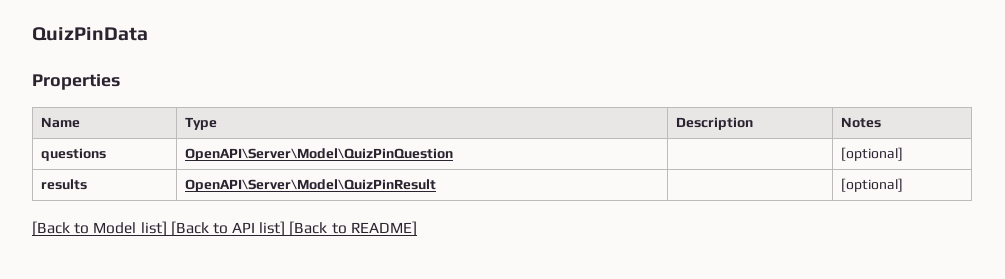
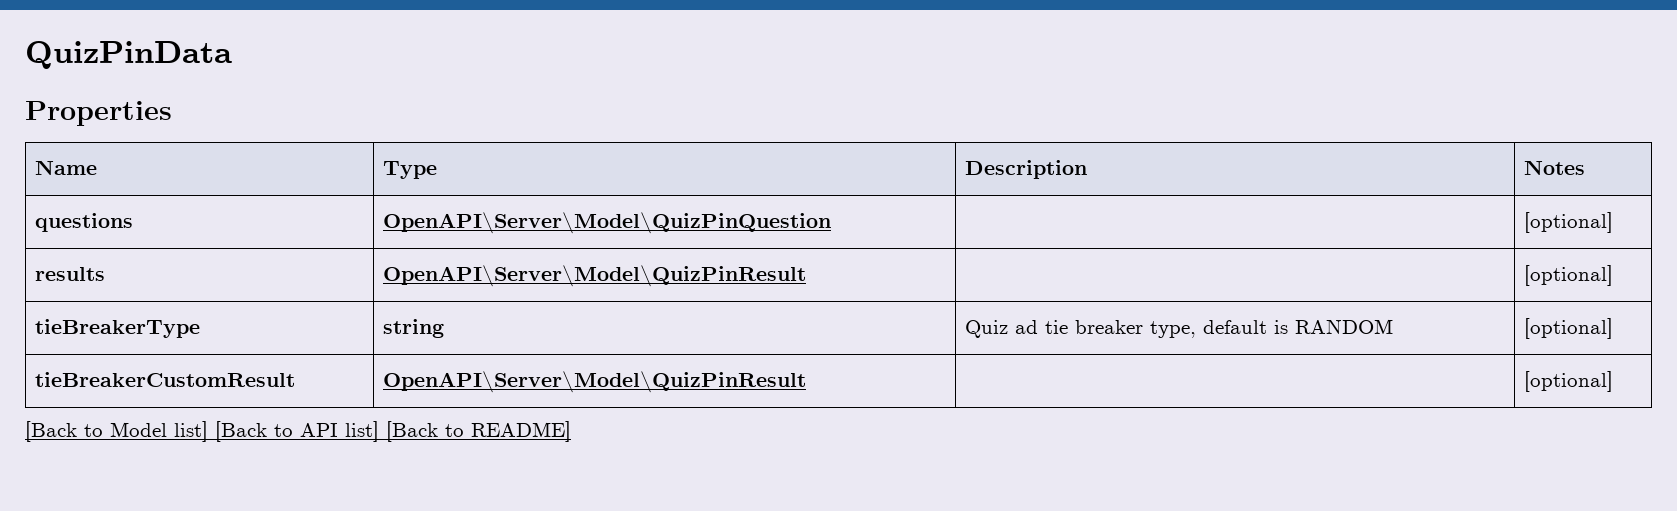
(904, 185) none -> [35,319,201,338] [383,319,445,338] [965,319,1394,338] [1524,318,1614,339] [35,372,296,387] [383,371,807,393] [1524,371,1614,392] // tieBreakerType | string | Quiz ad tie breaker type, default is RANDOM | [optional] // tieBreakerCustomResult | OpenAPI\Server\Model\QuizPinResult | | [optional]

